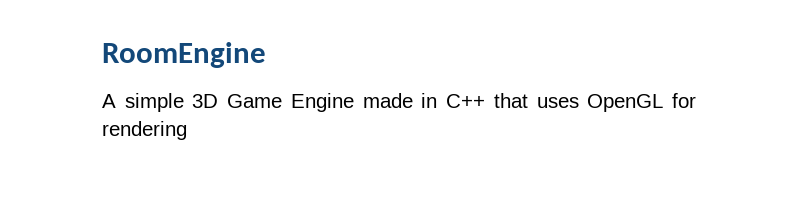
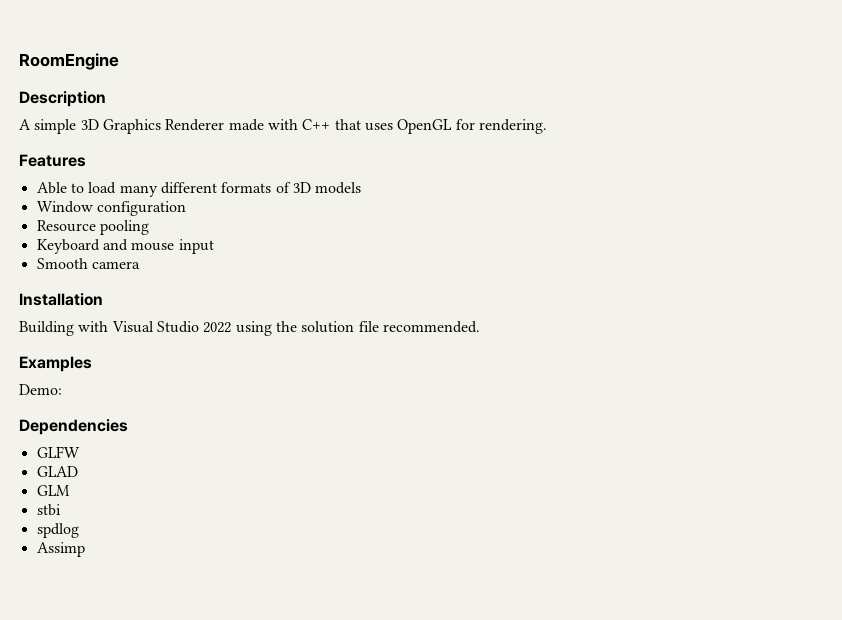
(266, 55) none -> [19,91,106,107] // Description
[227,93,438,112] Game Engine made in -> [102,119,298,134] Graphics Renderer made with
[102,121,187,140] rendering -> [478,119,547,134] [19,154,86,167] [36,182,362,197] [36,201,186,216] [36,220,149,235] [36,239,214,254] [36,258,140,269] [19,293,103,306] [19,321,480,336] [19,356,92,372] [19,384,62,395] [19,419,128,435] [36,446,80,458] [36,466,78,477] [36,485,70,496] [36,504,61,516] [36,523,79,538] [36,542,85,557] rendering. // Features // Able to load many different formats of 3D models // Window configuration // Resource pooling // Keyboard and mouse input // Smooth camera // Installation // Building with Visual Studio 2022 using the solution file recommended. // Examples // Demo: // Dependencies // GLFW // GLAD // GLM // stbi // spdlog // Assimp

